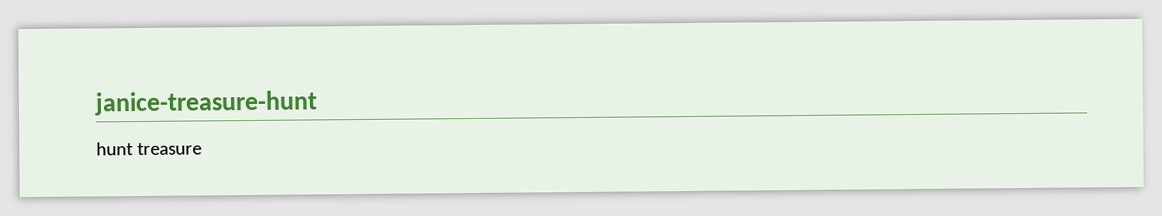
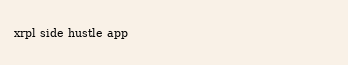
[94,90,318,116] [96,142,202,156] janice-treasure-hunt // hunt treasure -> [14,28,128,39] xrpl side hustle app

